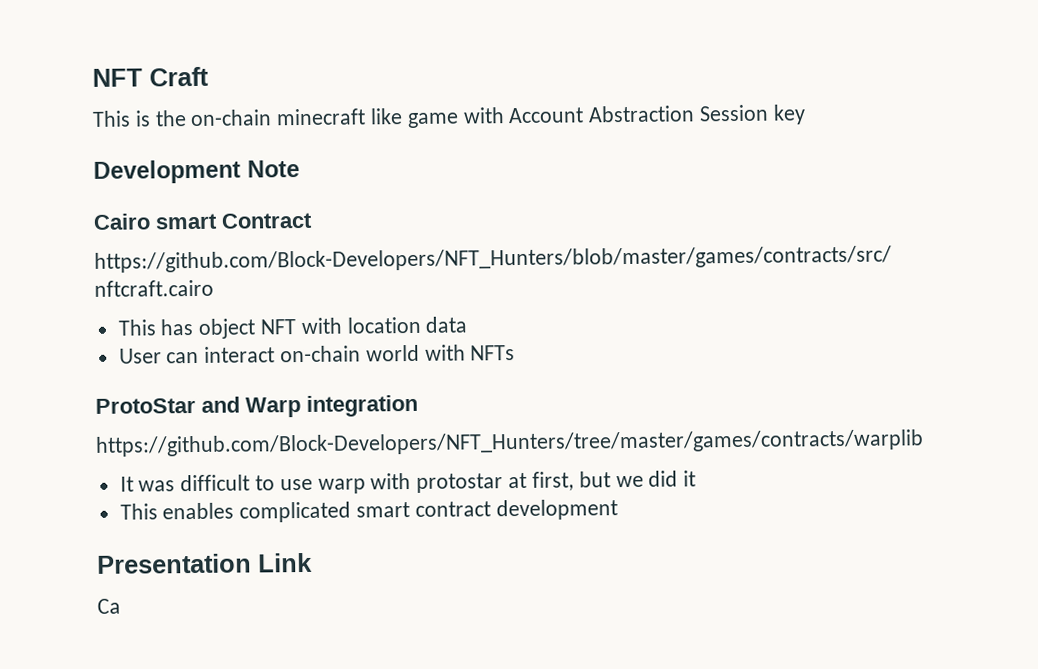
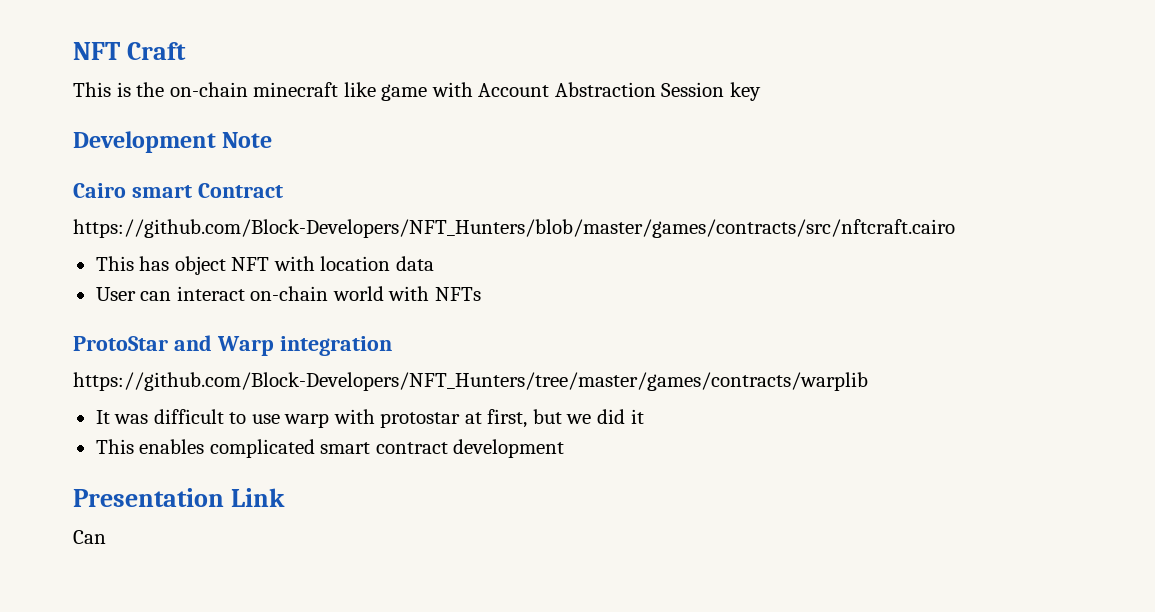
[97,598,121,614] Ca -> [73,530,106,544] Can

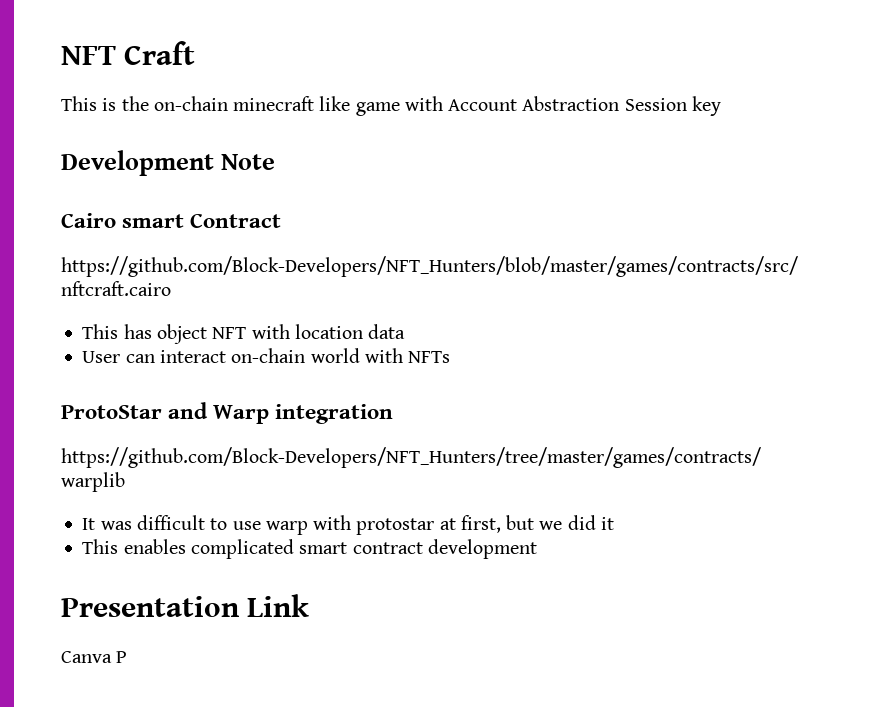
[73,530,106,544] Can -> [61,651,128,663] Canva P

